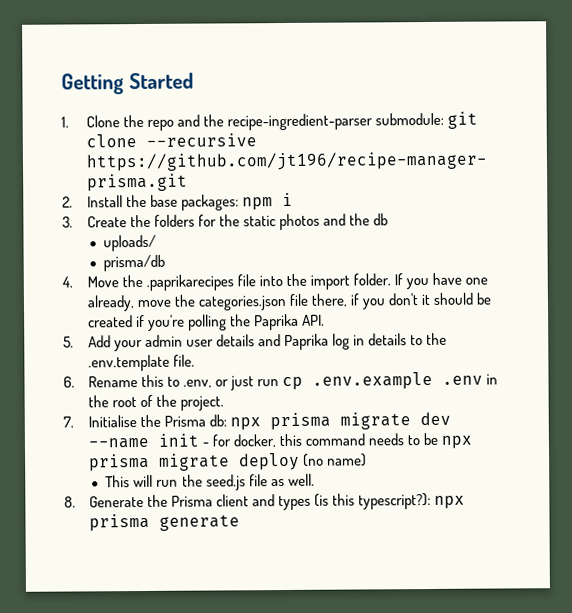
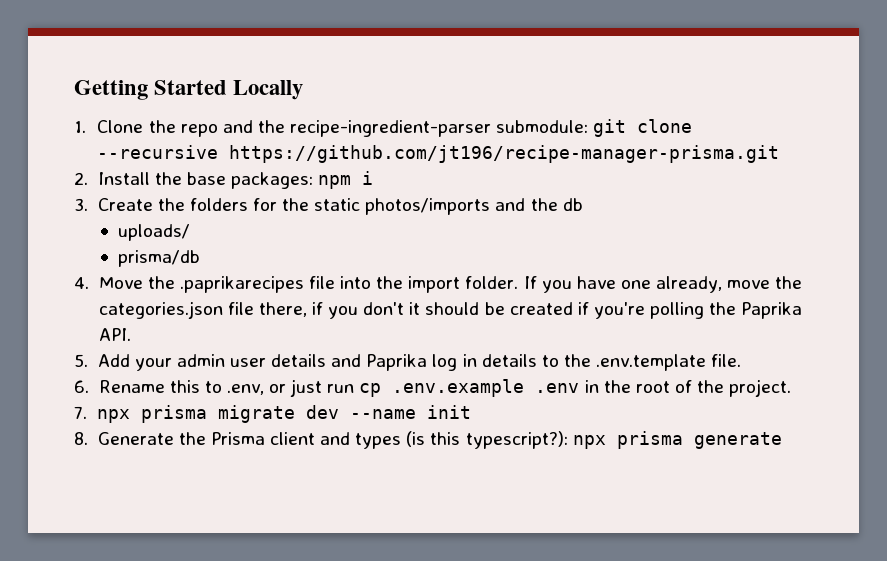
(194, 81) none -> [233,80,304,100] Locally
[279,213,321,231] photos -> [365,198,491,215] photos/imports
[87,414,228,428] Initialise the Prisma db: -> (87, 412) none
[201,432,473,449] [88,452,367,472] [105,473,315,491] - for docker, this command needs to be npx prisma migrate deploy (no name) // This will run the seed.js file as well. -> (472, 412) none

